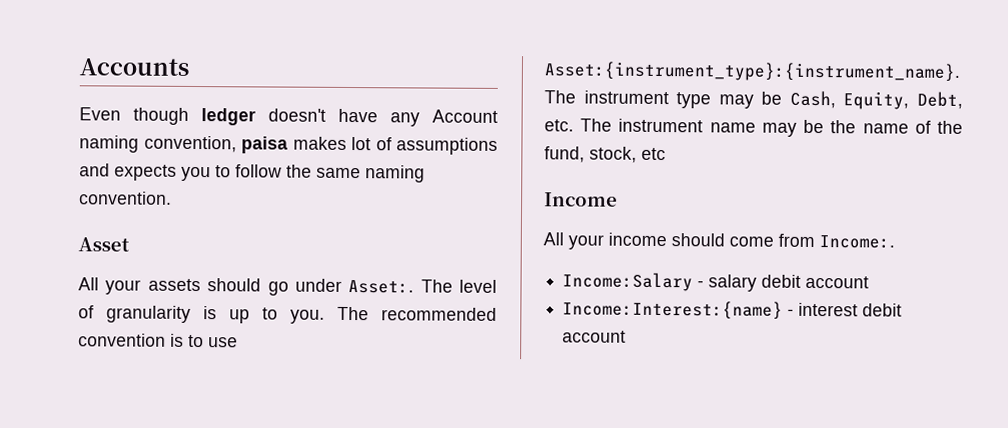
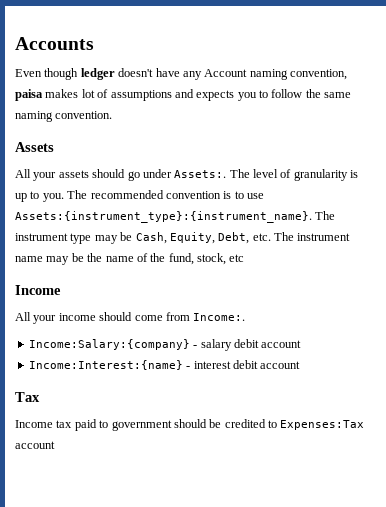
[78,237,130,252] Asset -> [15,142,54,152] Assets
[348,279,415,294] Asset:. -> [174,170,227,178] Assets:.
[544,61,960,82] Asset:{instrument_type}:{instrument_name}. -> [15,211,312,223] Assets:{instrument_type}:{instrument_name}.
[562,272,694,292] Income:Salary -> [28,339,190,350] Income:Salary:{company}
(627, 336) none -> [15,392,40,402] [15,419,365,431] [15,441,55,449] // Tax // Income tax paid to government should be credited to Expenses:Tax account

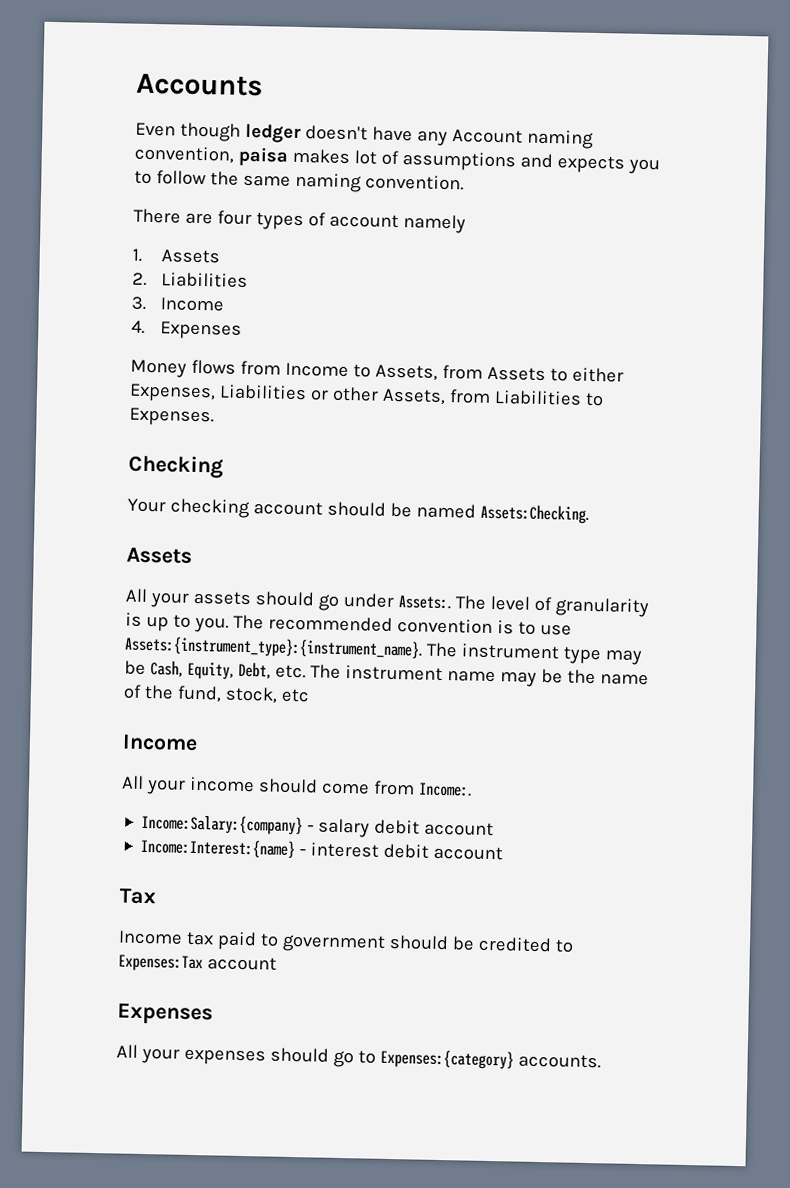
(113, 115) none -> [133,208,466,234] [132,248,221,264] [132,272,249,288] [131,296,225,312] [131,320,243,340] [130,359,624,383] [129,383,604,407] [129,407,214,427] [128,454,224,479] [127,498,589,524] // There are four types of account namely // 1. Assets // 2. Liabilities // 3. Income // 4. Expenses // Money flows from Income to Assets, from Assets to either Expenses, Liabilities or other Assets, from Liabilities to Expenses. // Checking // Your checking account should be named Assets:Checking.
(55, 445) none -> [117,1003,213,1026] [116,1044,601,1070] // Expenses // All your expenses should go to Expenses:{category} accounts.

